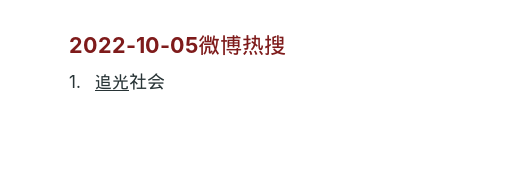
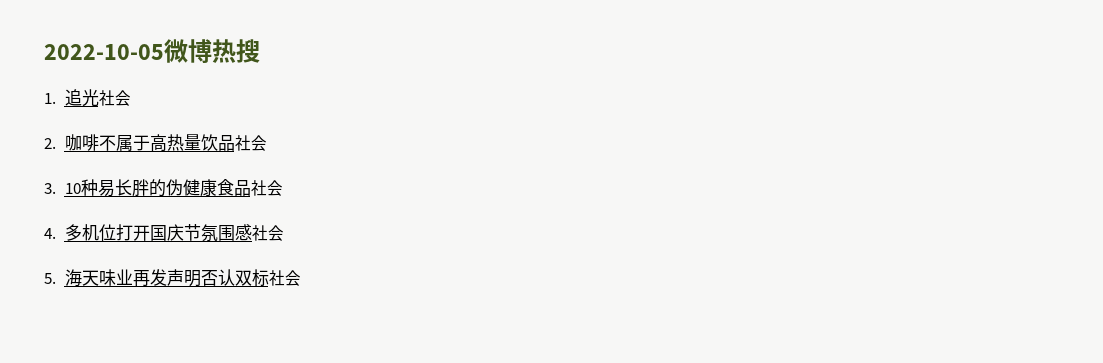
(166, 81) none -> [44,134,267,152] [44,179,283,197] [44,224,284,242] [44,269,301,287] // 2.咖啡不属于高热量饮品社会 // 3. 10种易长胖的伪健康食品社会 // 4.多机位打开国庆节氛围感社会 // 5.海天味业再发声明否认双标社会

